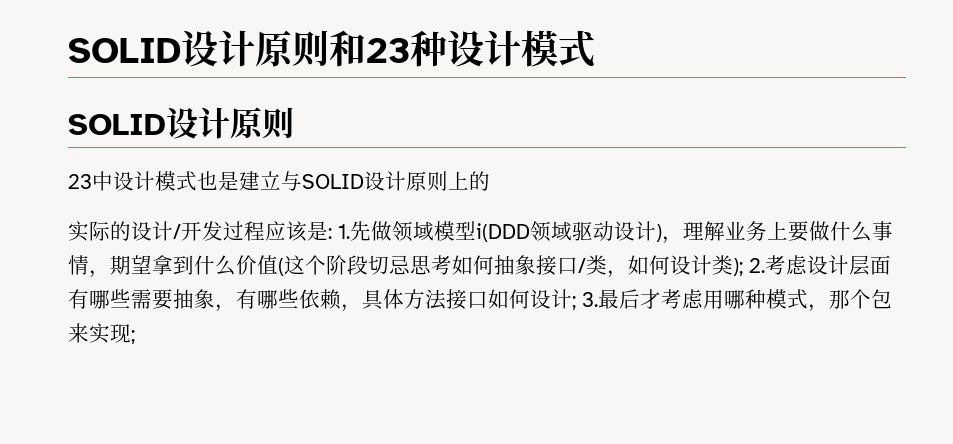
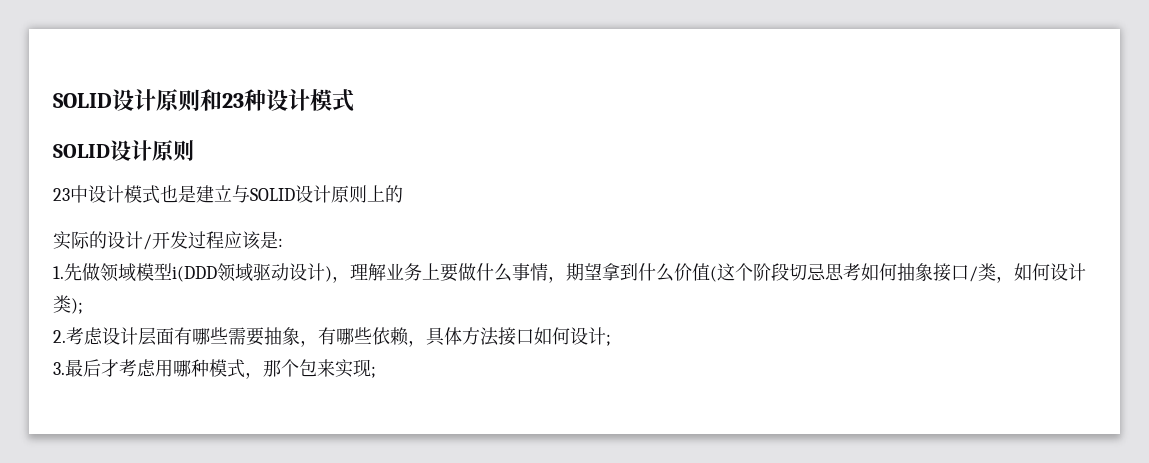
(332, 233) none -> (283, 242) //
(743, 267) none -> (83, 306) //
(576, 303) none -> (611, 340) //

